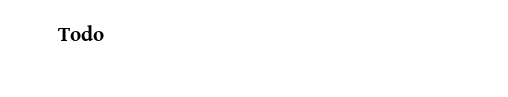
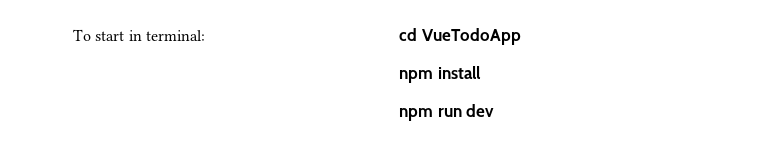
[58,25,104,41] Todo -> [73,29,205,41] [399,28,521,45] [399,66,481,83] [399,104,495,121] To start in terminal: // cd VueTodoApp // npm install // npm run dev

